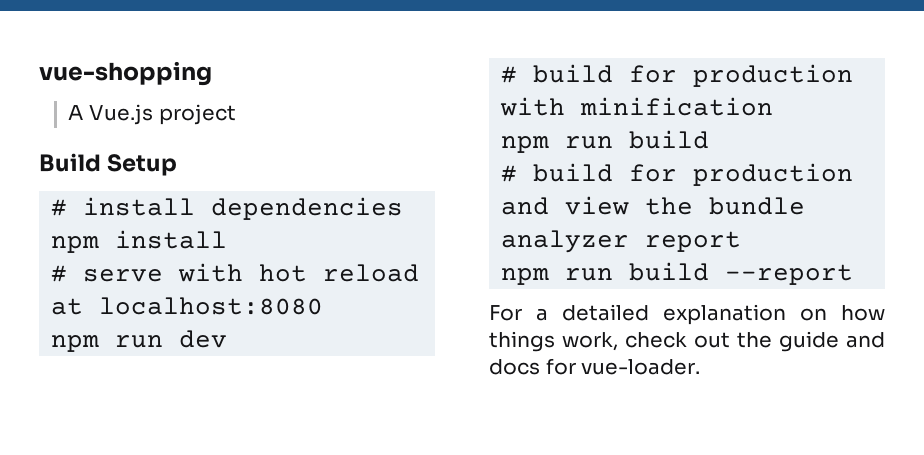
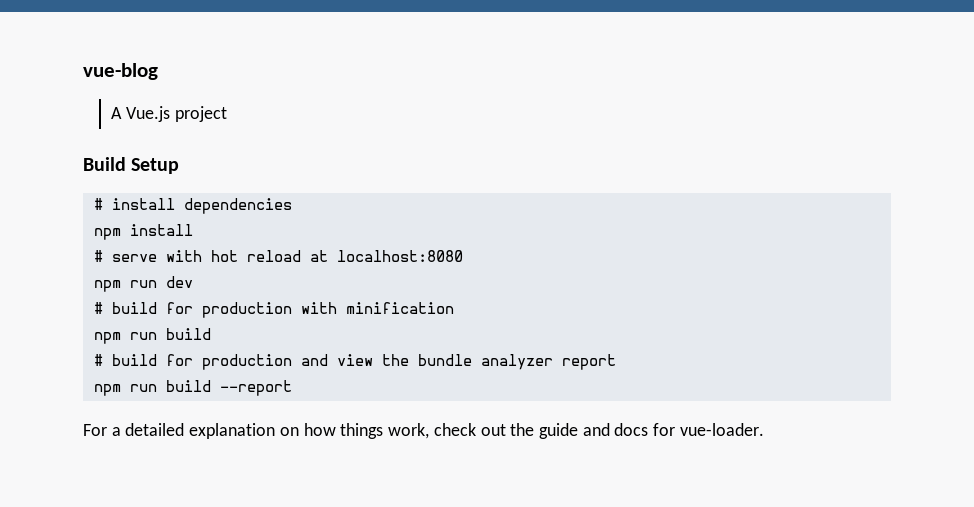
[39,61,212,86] vue-shopping -> [83,63,158,80] vue-blog

